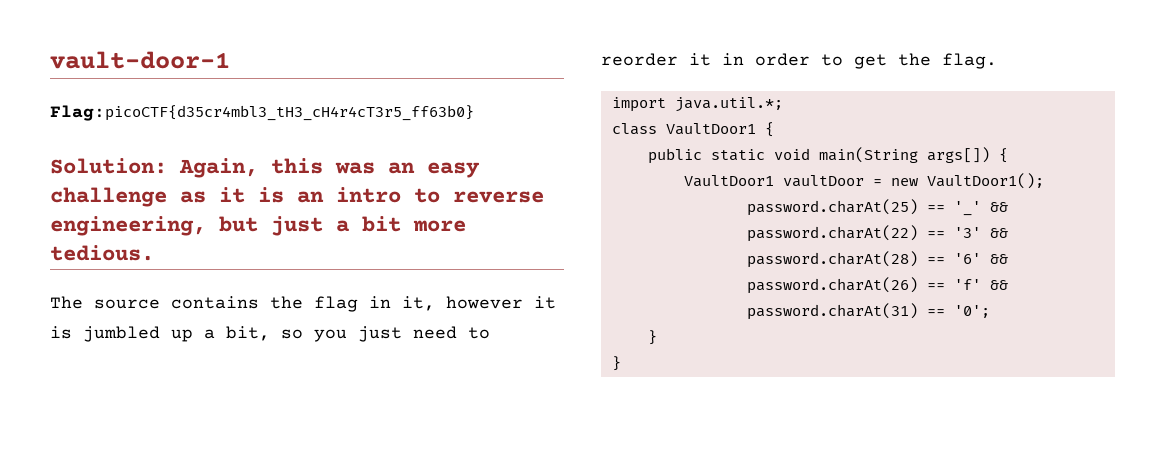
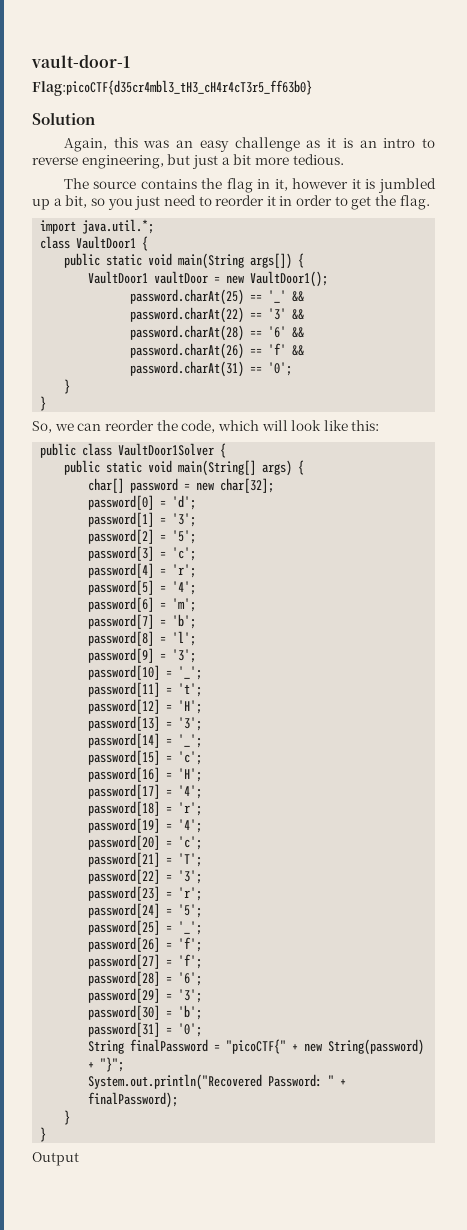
[50,158,167,174] Solution: -> [32,112,95,125] Solution //
(621, 363) none -> [32,420,380,433] [40,443,227,458] [64,460,305,476] [88,478,275,493] [88,495,197,510] [88,512,197,527] [88,529,197,544] [88,546,197,561] [88,563,197,578] [88,580,197,595] [88,597,197,612] [88,614,197,629] [88,631,197,646] [88,648,197,663] [88,665,203,680] [88,682,203,697] [88,699,203,714] [88,716,203,731] [88,733,203,748] [88,750,203,765] [88,767,203,782] [88,784,203,799] [88,801,203,816] [88,818,203,833] [88,835,203,850] [88,852,203,867] [88,869,203,884] [88,886,203,901] [88,903,203,918] [88,920,203,935] [88,937,203,952] [88,954,203,969] [88,971,203,986] [88,988,203,1003] [88,1005,203,1020] [88,1022,203,1037] [88,1039,425,1055] [88,1057,125,1072] [88,1074,347,1090] [88,1092,179,1108] [64,1110,71,1125] [40,1127,47,1142] [32,1152,79,1166] // So, we can reorder the code, which will look like this: // public class VaultDoor1Solver { // public static void main(String[] args) { // char[] password = new char[32]; // password[0] = 'd'; // password[1] = '3'; // password[2] = '5'; // password[3] = 'c'; // password[4] = 'r'; // password[5] = '4'; // password[6] = 'm'; // password[7] = 'b'; // password[8] = 'l'; // password[9] = '3'; // password[10] = '_'; // password[11] = 't'; // password[12] = 'H'; // password[13] = '3'; // password[14] = '_'; // password[15] = 'c'; // password[16] = 'H'; // password[17] = '4'; // password[18] = 'r'; // password[19] = '4'; // password[20] = 'c'; // password[21] = 'T'; // password[22] = '3'; // password[23] = 'r'; // password[24] = '5'; // password[25] = '_'; // password[26] = 'f'; // password[27] = 'f'; // password[28] = '6'; // password[29] = '3'; // password[30] = 'b'; // password[31] = '0'; // String finalPassword = "picoCTF{" + new String(password) + "}"; // System.out.println("Recovered Password: " + finalPassword); // } // } // Output

